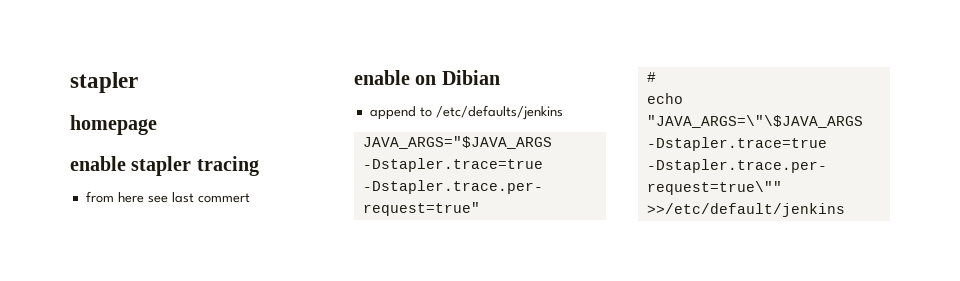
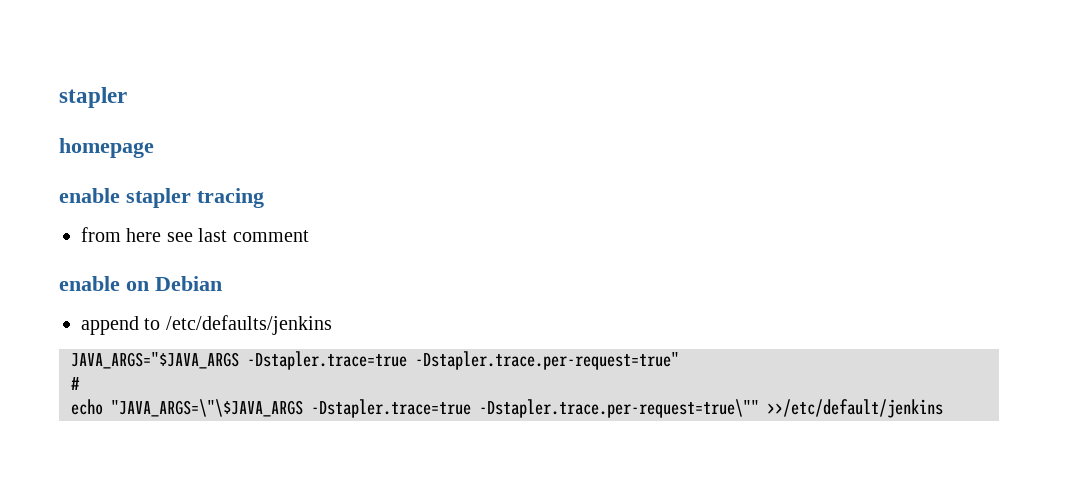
[197,193,250,203] commert -> [232,230,309,242] comment
[441,70,500,85] Dibian -> [155,276,222,291] Debian

